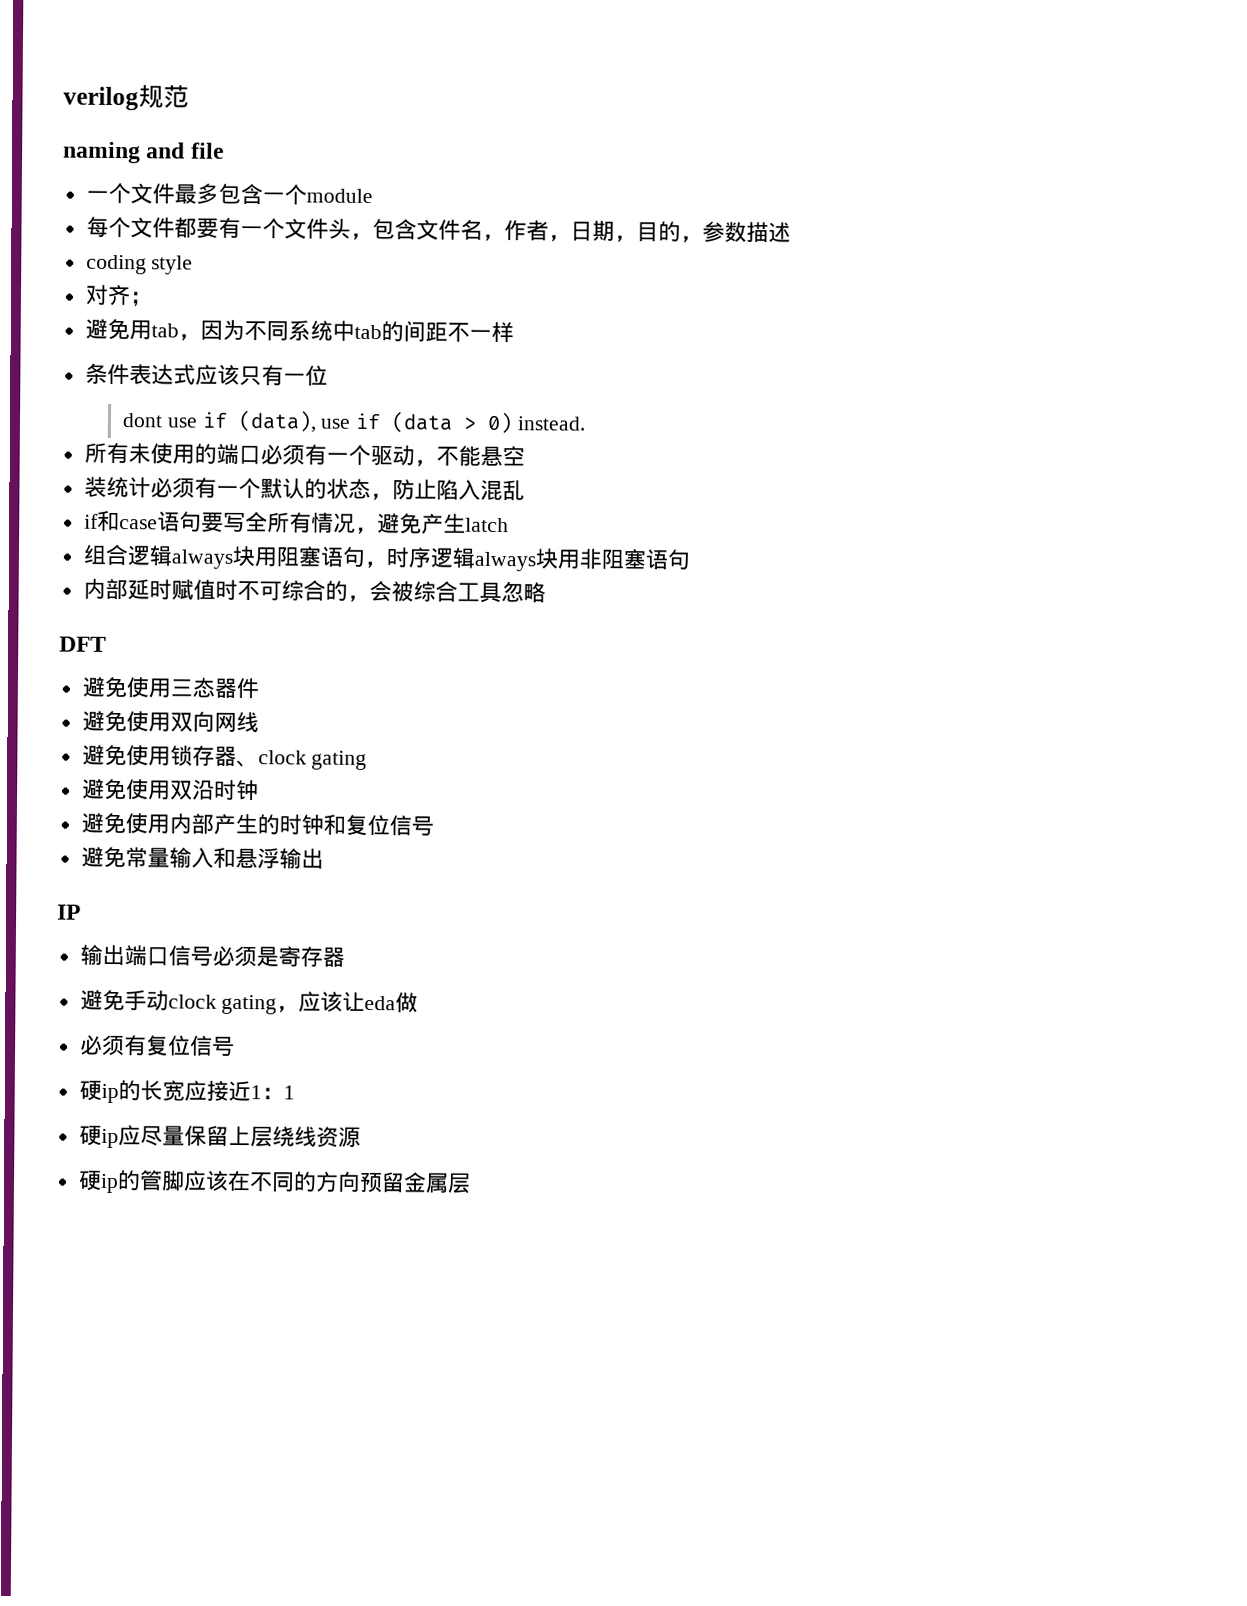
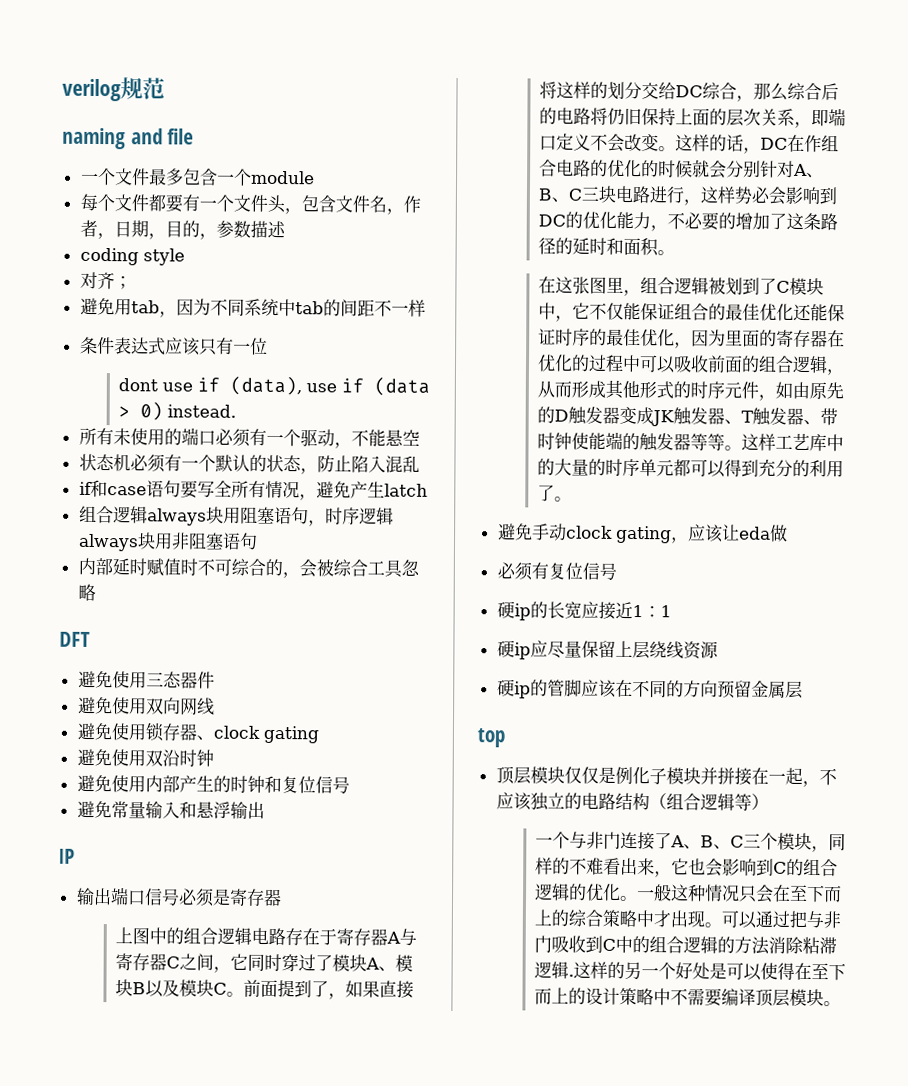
[83,476,151,499] 装统计 -> [78,453,131,472] 状态机
(345, 956) none -> [114,927,417,946] [114,953,413,973] [114,979,414,1000] [538,81,839,102] [538,107,846,128] [538,133,839,154] [538,159,824,179] [537,185,837,206] [537,211,838,232] [537,237,675,257] [537,276,824,297] [537,302,845,322] [537,328,845,349] [536,354,844,376] [536,379,844,401] [536,406,838,427] [536,431,844,452] [536,458,844,478] [536,484,572,502] // 上图中的组合逻辑电路存在于寄存器A与寄存器C之间，它同时穿过了模块A、模块B以及模块C。前面提到了，如果直接将这样的划分交给DC综合，那么综合后的电路将仍旧保持上面的层次关系，即端口定义不会改变。这样的话，DC在作组合电路的优化的时候就会分别针对A、B、C三块电路进行，这样势必会影响到DC的优化能力，不必要的增加了这条路径的延时和面积。 // 在这张图里，组合逻辑被划到了C模块中，它不仅能保证组合的最佳优化还能保证时序的最佳优化，因为里面的寄存器在优化的过程中可以吸收前面的组合逻辑，从而形成其他形式的时序元件，如由原先的D触发器变成JK触发器、T触发器、带时钟使能端的触发器等等。这样工艺库中的大量的时序单元都可以得到充分的利用了。
(471, 1183) none -> [477,728,505,748] [495,766,837,788] [495,792,769,811] [534,831,846,853] [534,857,838,878] [534,883,842,903] [533,909,841,929] [533,935,837,955] [533,961,846,981] [533,987,841,1007] // top // 顶层模块仅仅是例化子模块并拼接在一起，不应该独立的电路结构（组合逻辑等） // 一个与非门连接了A、B、C三个模块，同样的不难看出来，它也会影响到C的组合逻辑的优化。一般这种情况只会在至下而上的综合策略中才出现。可以通过把与非门吸收到C中的组合逻辑的方法消除粘滞逻辑.这样的另一个好处是可以使得在至下而上的设计策略中不需要编译顶层模块。

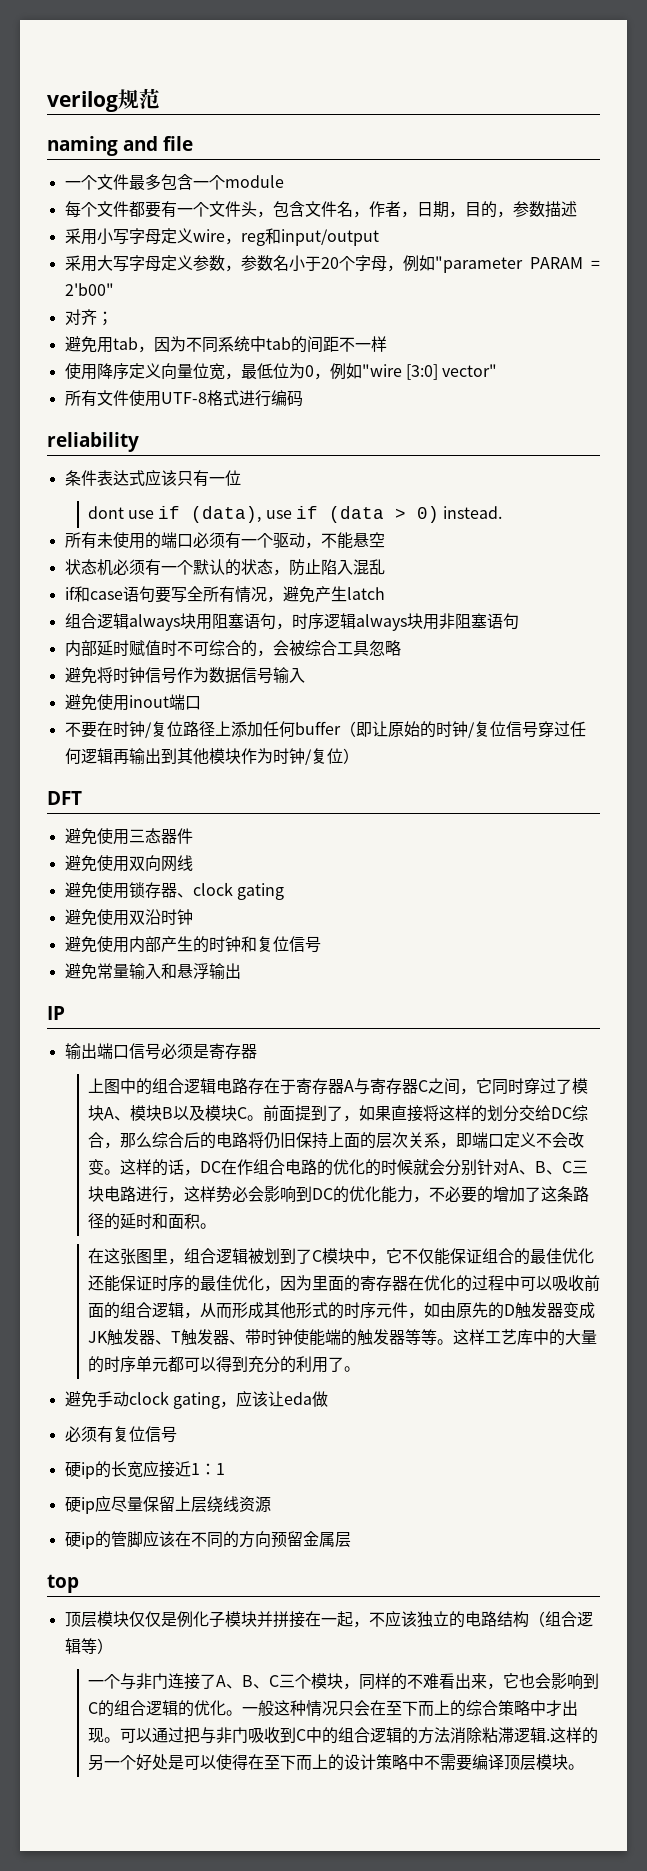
[79,247,185,266] coding style -> [64,228,379,246] [64,255,600,273] [64,283,114,296] 采用小写字母定义wire，reg和input/output // 采用大写字母定义参数，参数名小于20个字母，例如"parameter PARAM = 2'b00"
(426, 308) none -> [64,363,498,380] [64,390,303,407] [47,432,139,452] // 使用降序定义向量位宽，最低位为0，例如"wire [3:0] vector" // 所有文件使用UTF-8格式进行编码 // reliability
(96, 592) none -> [64,667,305,684] [64,694,201,711] [64,721,586,738] [64,748,359,765] // 避免将时钟信号作为数据信号输入 // 避免使用inout端口 // 不要在时钟/复位路径上添加任何buffer（即让原始的时钟/复位信号穿过任何逻辑再输出到其他模块作为时钟/复位）

